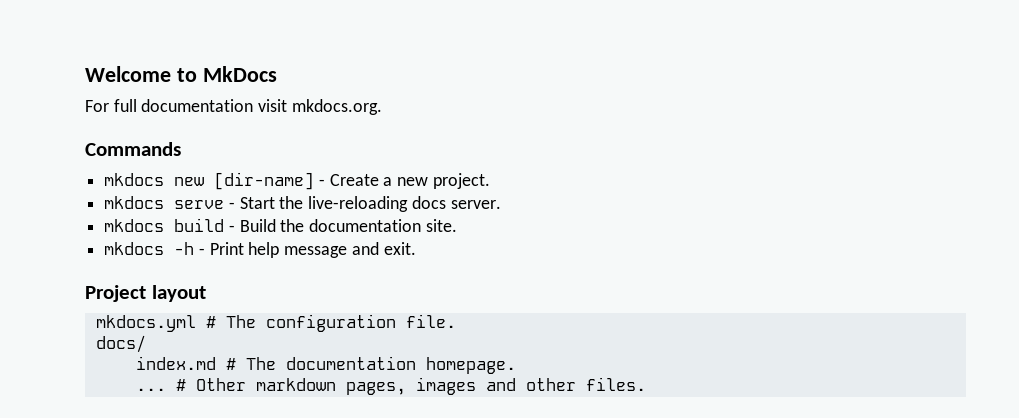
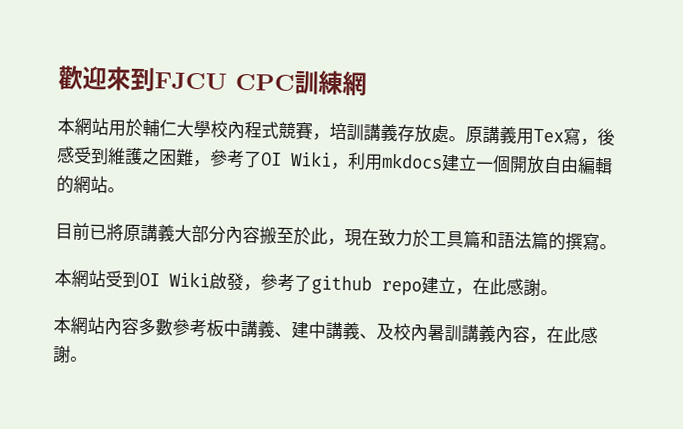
[85,66,277,82] [85,99,382,115] [85,142,181,156] [104,172,490,190] [104,196,501,212] [104,218,457,232] [104,242,416,258] [85,285,206,302] [95,314,456,332] [95,335,146,353] [135,356,516,374] [135,377,646,395] Welcome to MkDocs // For full documentation visit mkdocs.org. // Commands // mkdocs new [dir-name] - Create a new project. // mkdocs serve - Start the live-reloading docs server. // mkdocs build - Build the documentation site. // mkdocs -h - Print help message and exit. // Project layout // mkdocs.yml # The configuration file. // docs/ // index.md # The documentation homepage. // ... # Other markdown pages, images and other files. -> [58,65,367,97] [57,117,615,147] [56,146,613,175] [56,175,125,194] [55,222,617,252] [54,269,558,297] [53,316,598,345] [52,345,88,363] 歡迎來到FJCU CPC訓練網 // 本網站用於輔仁大學校內程式競賽，培訓講義存放處。原講義用Tex寫，後感受到維護之困難，參考了OI Wiki，利用mkdocs建立一個開放自由編輯的網站。 // 目前已將原講義大部分內容搬至於此，現在致力於工具篇和語法篇的撰寫。 // 本網站受到OI Wiki啟發，參考了github repo建立，在此感謝。 // 本網站內容多數參考板中講義、建中講義、及校內暑訓講義內容，在此感謝。

